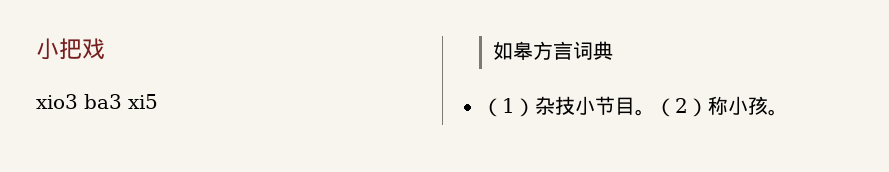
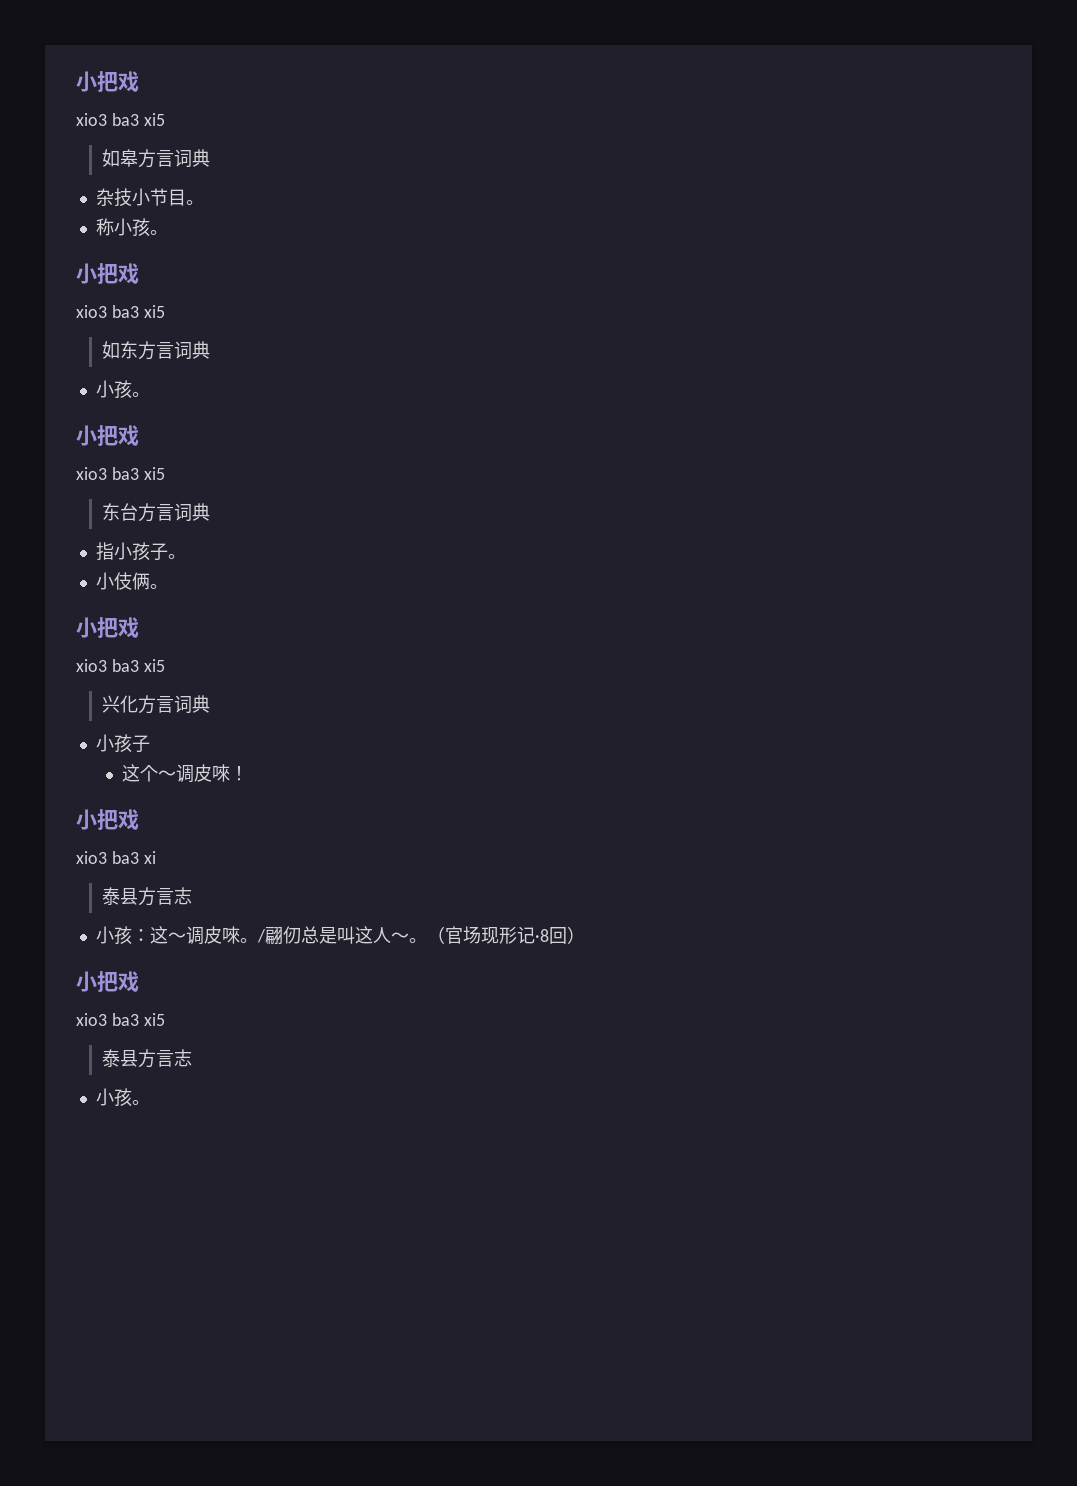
[482,98,535,117] （1） -> (211, 158) none
[655,98,708,117] （2） -> (204, 202) //
(788, 112) none -> [76,263,139,284] [76,305,165,318] [102,341,211,360] [95,380,150,399] [76,425,139,446] [76,467,165,480] [102,503,211,522] [95,542,186,561] [95,572,168,590] [76,617,139,638] [76,659,165,672] [102,695,211,714] [95,734,150,753] [121,764,248,783] [76,809,139,830] [76,851,156,864] [102,887,193,906] [95,926,585,945] [76,971,139,992] [76,1013,165,1026] [102,1049,193,1068] [95,1088,150,1107] // 小把戏 // xio3 ba3 xi5 // 如东方言词典 // 小孩。 // 小把戏 // xio3 ba3 xi5 // 东台方言词典 // 指小孩子。 // 小伎俩。 // 小把戏 // xio3 ba3 xi5 // 兴化方言词典 // 小孩子 // 这个～调皮唻！ // 小把戏 // xio3 ba3 xi // 泰县方言志 // 小孩：这～调皮唻。/翩仞总是叫这人～。（官场现形记·8回） // 小把戏 // xio3 ba3 xi5 // 泰县方言志 // 小孩。

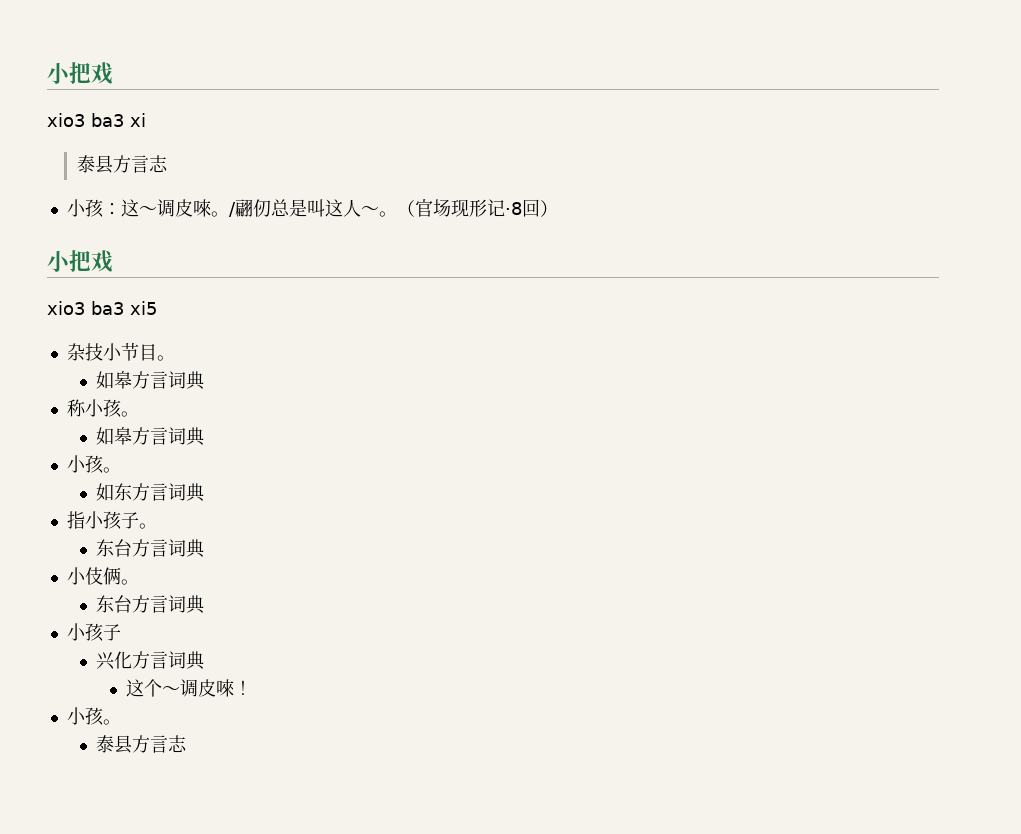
[76,71,139,92] [76,113,165,126] [102,149,211,168] [95,188,204,207] [95,218,168,237] [76,263,139,284] [76,305,165,318] [102,341,211,360] [95,380,150,399] [76,425,139,446] [76,467,165,480] [102,503,211,522] [95,542,186,561] [95,572,168,590] [76,617,139,638] [76,659,165,672] [102,695,211,714] [95,734,150,753] [121,764,248,783] [76,809,139,830] 小把戏 // xio3 ba3 xi5 // 如皋方言词典 // 杂技小节目。 // 称小孩。 // 小把戏 // xio3 ba3 xi5 // 如东方言词典 // 小孩。 // 小把戏 // xio3 ba3 xi5 // 东台方言词典 // 指小孩子。 // 小伎俩。 // 小把戏 // xio3 ba3 xi5 // 兴化方言词典 // 小孩子 // 这个～调皮唻！ // 小把戏 -> [47,62,113,85] 小把戏
[102,1049,193,1068] [95,1088,150,1107] // 泰县方言志 // 小孩。 -> [66,343,175,361] [96,371,206,390] [66,399,139,418] [96,427,206,446] [66,455,121,474] [96,483,206,502] [66,511,157,530] [96,539,206,558] [66,567,139,585] [96,595,206,614] [66,623,121,642] [96,651,206,670] [125,679,252,697] [66,707,121,726] [96,735,188,754] // 杂技小节目。 // 如皋方言词典 // 称小孩。 // 如皋方言词典 // 小孩。 // 如东方言词典 // 指小孩子。 // 东台方言词典 // 小伎俩。 // 东台方言词典 // 小孩子 // 兴化方言词典 // 这个～调皮唻！ // 小孩。 // 泰县方言志

